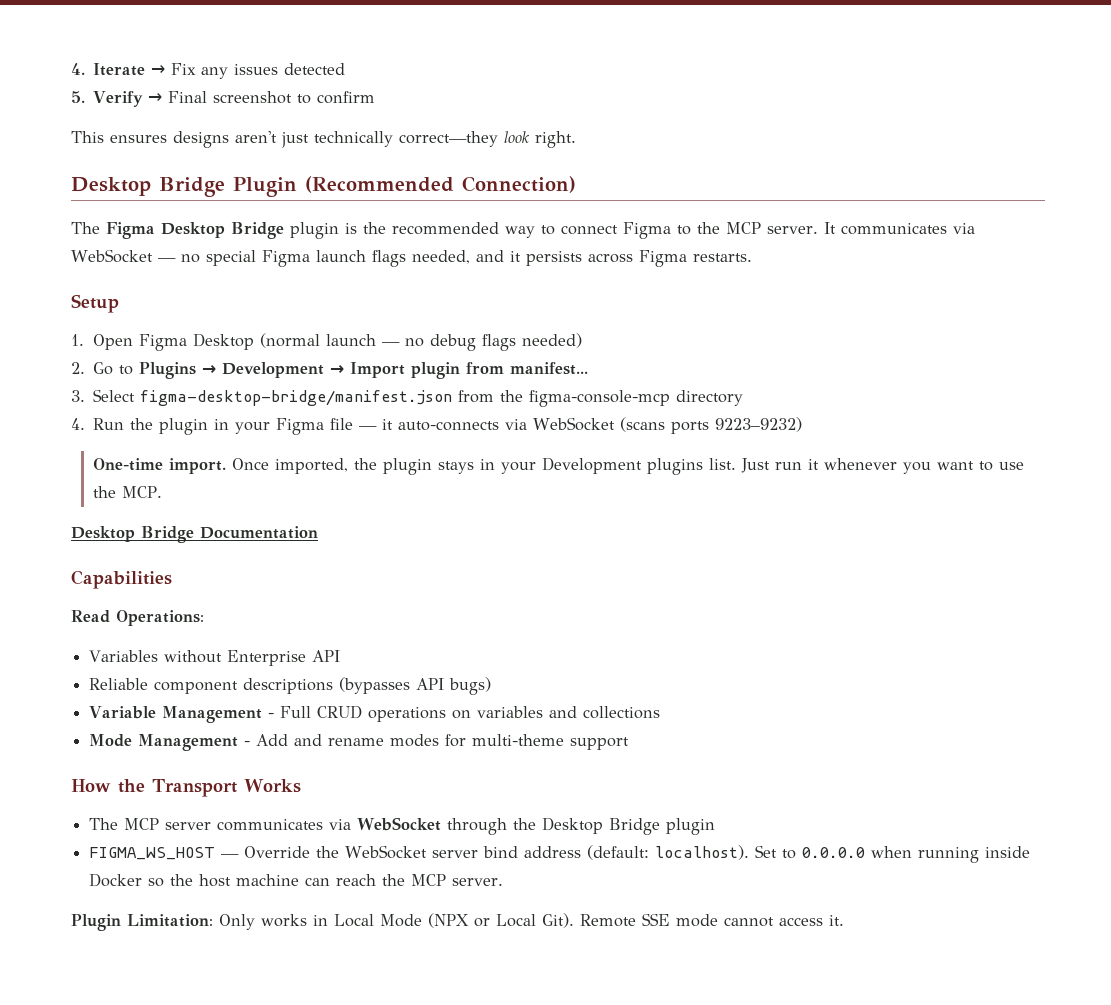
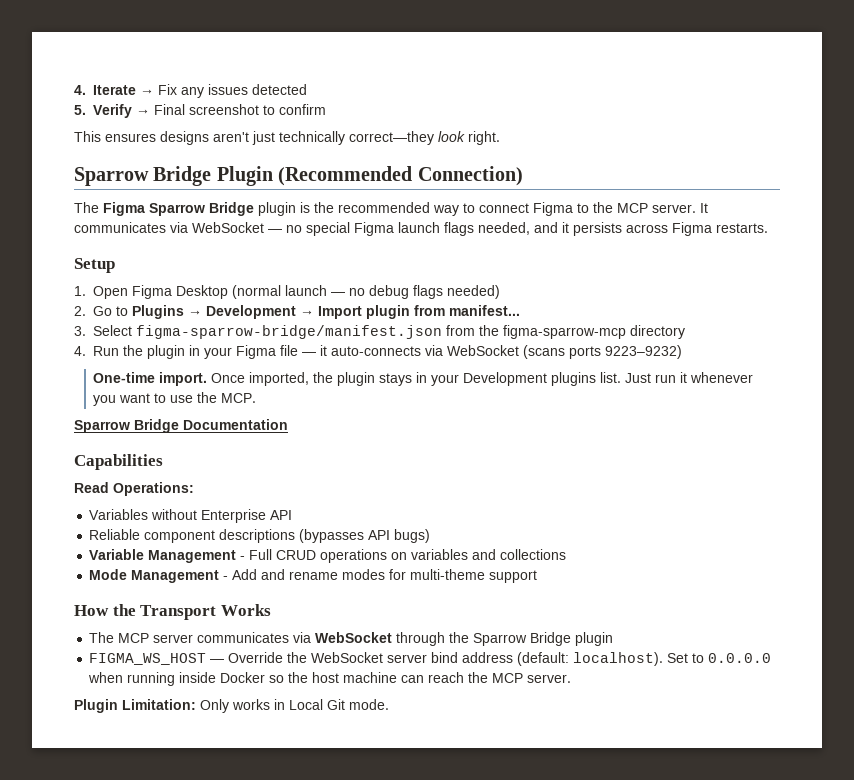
[71,177,151,196] Desktop -> [74,167,149,186] Sparrow
[161,222,225,238] Desktop -> [149,203,205,216] Sparrow
[140,390,453,406] figma-desktop-bridge/manifest.json -> [136,325,443,339] figma-sparrow-bridge/manifest.json
[529,390,671,407] figma-console-mcp -> [503,325,627,339] figma-sparrow-mcp
[71,526,135,542] Desktop -> [74,420,130,433] Sparrow
[542,817,604,834] Desktop -> [473,633,528,646] Sparrow
[380,913,844,928] Mode (NPX or Local Git). Remote SSE mode cannot access it. -> [327,699,389,710] Git mode.

